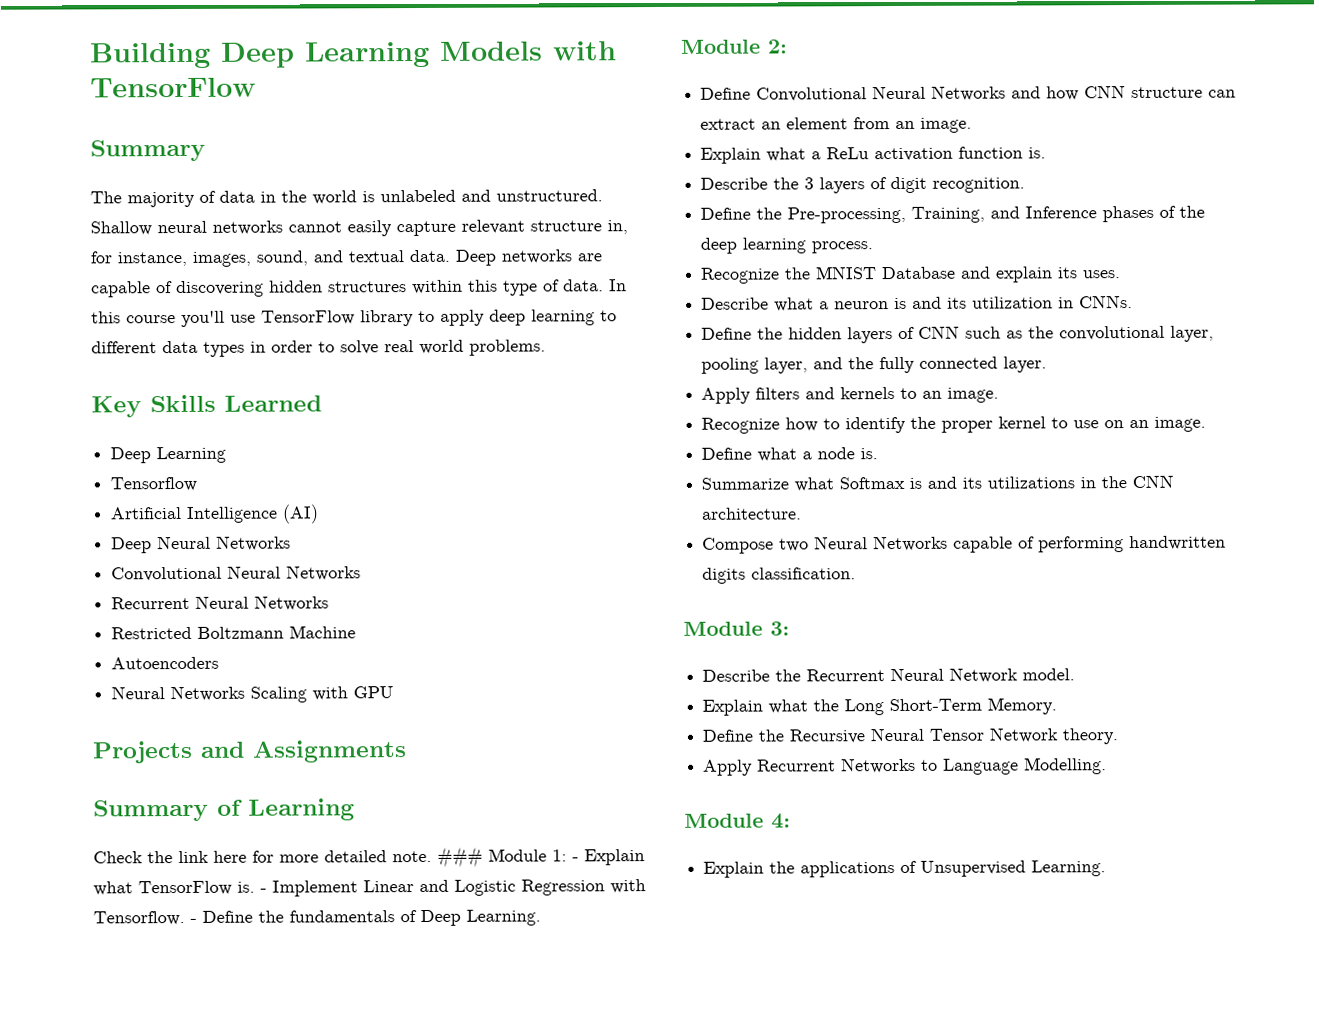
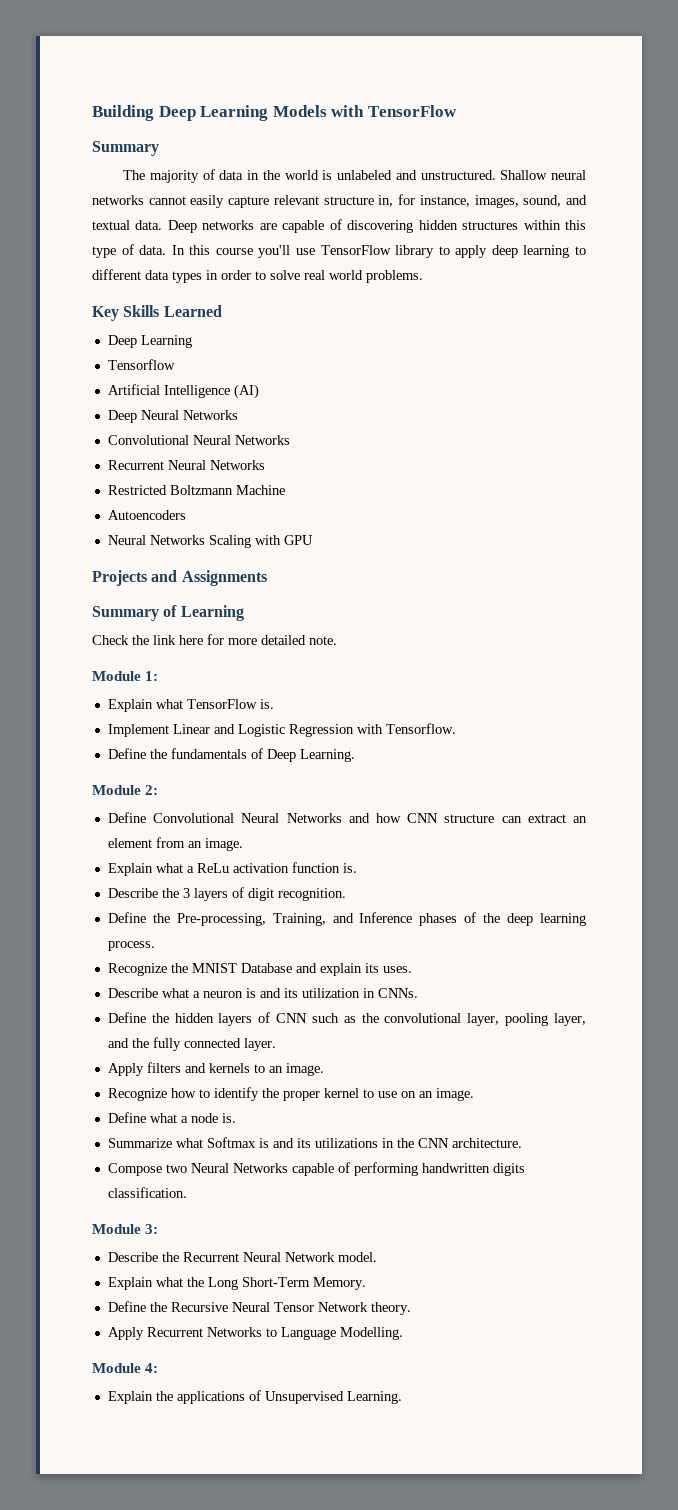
[437,846,483,868] ### -> (337, 640) //
[572,857,579,862] - -> (159, 676) //
[260,888,267,893] - -> (274, 704) //
[190,918,197,923] - -> (456, 728) //

